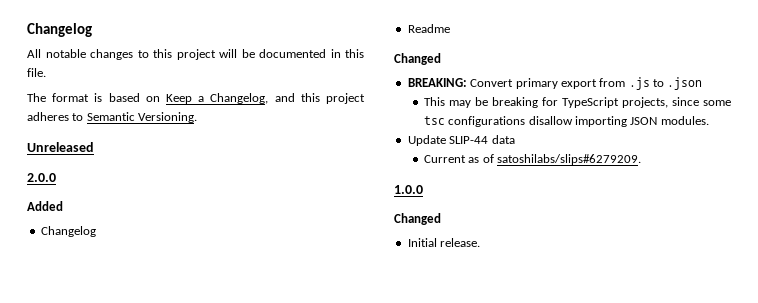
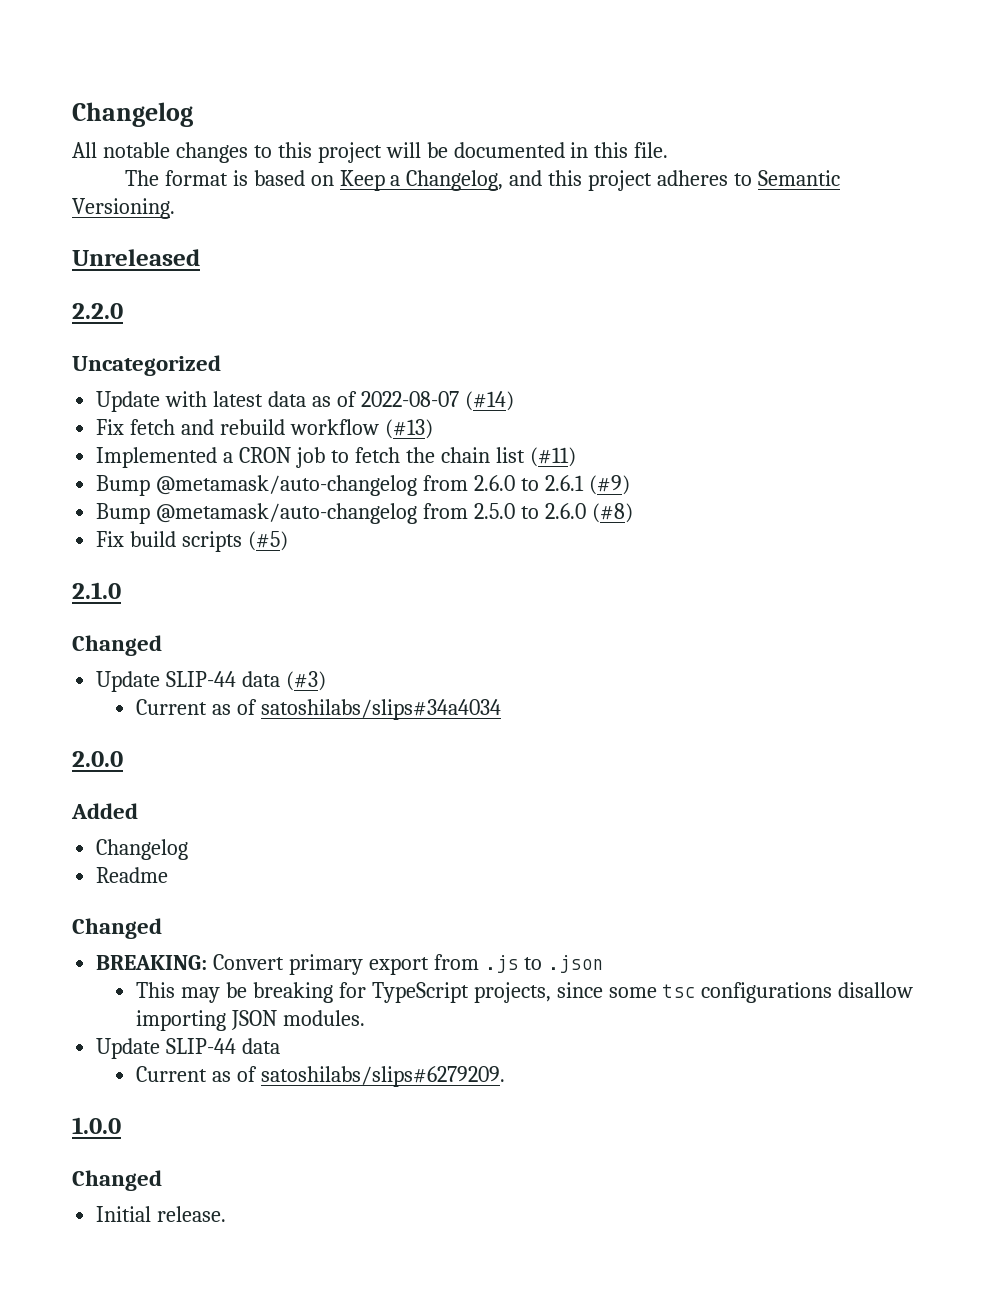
(94, 147) none -> [72,303,123,319] [72,355,221,376] [96,391,514,412] [96,419,433,439] [96,447,576,468] [96,475,630,496] [96,503,633,524] [96,531,289,552] [72,582,121,599] [72,635,162,656] [96,671,327,692] [136,699,501,720] // 2.2.0 // Uncategorized // Update with latest data as of 2022-08-07 (#14) // Fix fetch and rebuild workflow (#13) // Implemented a CRON job to fetch the chain list (#11) // Bump @metamask/auto-changelog from 2.6.0 to 2.6.1 (#9) // Bump @metamask/auto-changelog from 2.5.0 to 2.6.0 (#8) // Fix build scripts (#5) // 2.1.0 // Changed // Update SLIP-44 data (#3) // Current as of satoshilabs/slips#34a4034

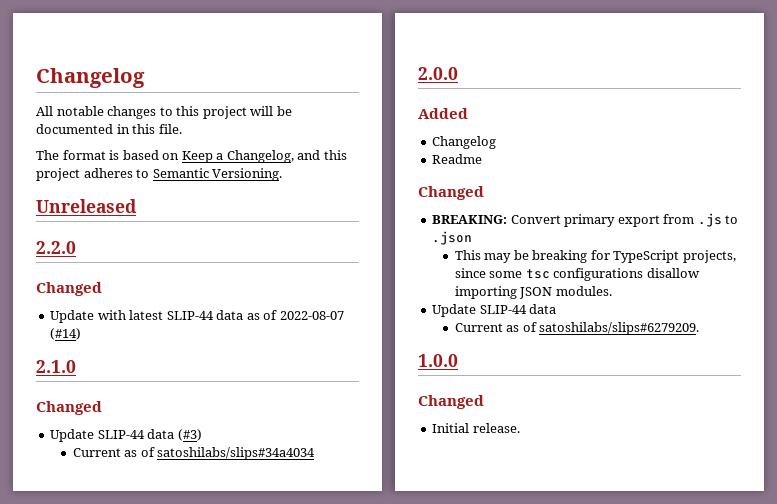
[72,355,221,376] Uncategorized -> [36,282,102,296] Changed
(264, 399) none -> [166,311,214,320] SLIP-44
[96,419,433,439] [96,447,576,468] [96,475,630,496] [96,503,633,524] [96,531,289,552] // Fix fetch and rebuild workflow (#13) // Implemented a CRON job to fetch the chain list (#11) // Bump @metamask/auto-changelog from 2.6.0 to 2.6.1 (#9) // Bump @metamask/auto-changelog from 2.5.0 to 2.6.0 (#8) // Fix build scripts (#5) -> (82, 334) none

